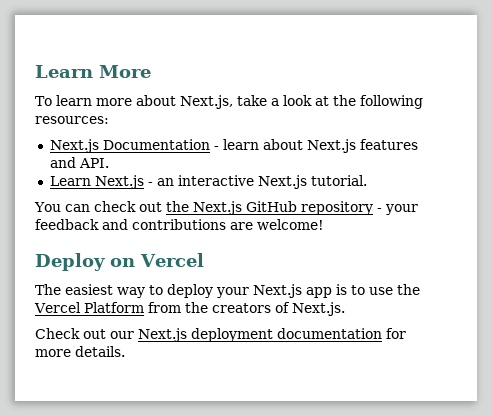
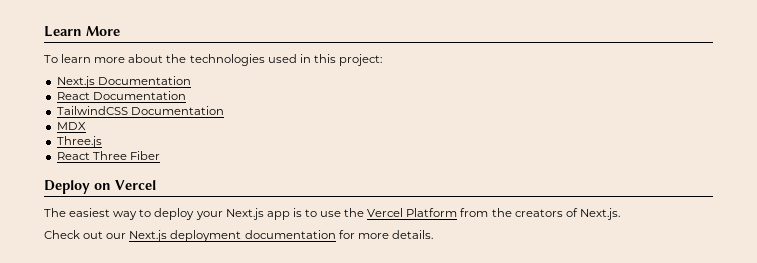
[179,95,423,109] [35,116,109,124] [49,139,418,153] [49,157,109,168] [49,175,367,189] [34,201,418,215] [35,219,324,230] Next.js, take a look at the following resources: // Next.js Documentation - learn about Next.js features and API. // Learn Next.js - an interactive Next.js tutorial. // You can check out the Next.js GitHub repository - your feedback and contributions are welcome! -> [166,54,382,66] [56,76,191,88] [56,91,186,100] [56,106,224,115] [56,122,86,130] [56,136,102,148] [56,151,160,160] the technologies used in this project: // Next.js Documentation // React Documentation // TailwindCSS Documentation // MDX // Three.js // React Three Fiber

